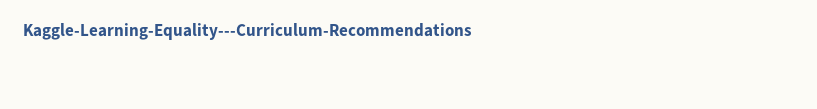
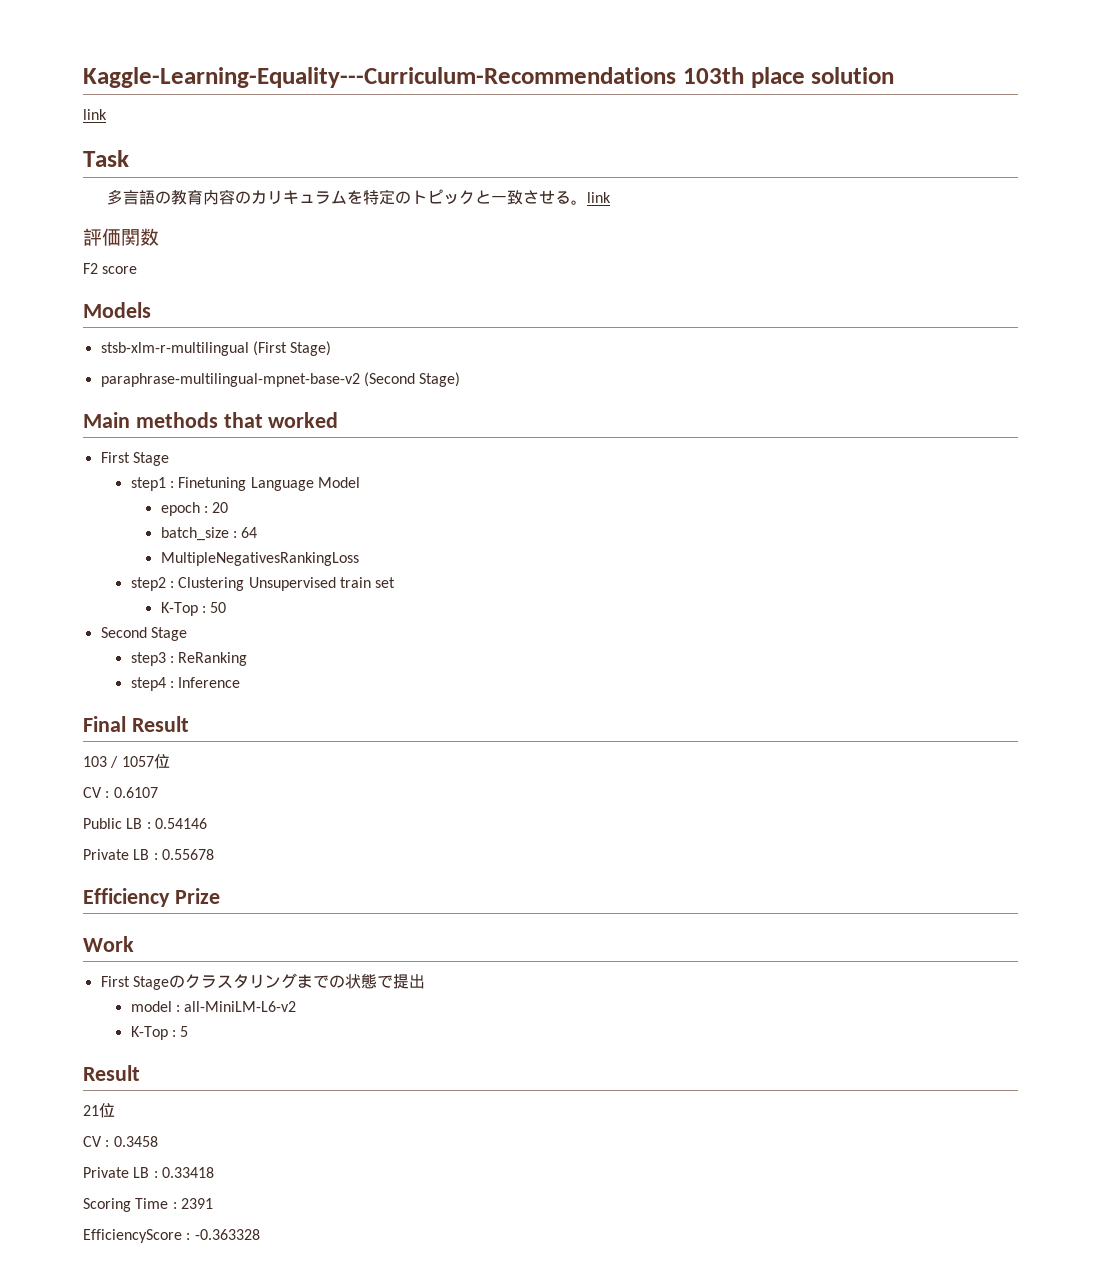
(472, 31) none -> [682,67,895,88] [83,109,107,120] [83,150,129,167] [106,189,611,205] [83,228,159,246] [83,263,138,274] [83,302,151,318] [100,341,332,356] [100,372,461,387] [83,412,339,428] [100,452,169,466] [130,477,360,491] [160,502,229,516] [160,527,258,541] [160,552,359,566] [130,577,396,591] [160,602,227,616] [100,627,187,641] [130,652,248,666] [130,677,241,691] [83,716,189,732] [83,754,170,769] [83,787,158,798] [83,818,207,829] [83,849,214,860] [83,888,220,907] [83,936,134,952] [100,973,425,990] [130,1001,297,1012] [130,1026,189,1040] [83,1065,140,1081] [83,1103,115,1118] [83,1136,158,1147] [83,1167,214,1178] [83,1198,213,1212] [83,1229,260,1243] 103th place solution // link // Task // 多言語の教育内容のカリキュラムを特定のトピックと一致させる。link // 評価関数 // F2 score // Models // stsb-xlm-r-multilingual (First Stage) // paraphrase-multilingual-mpnet-base-v2 (Second Stage) // Main methods that worked // First Stage // step1 : Finetuning Language Model // epoch : 20 // batch_size : 64 // MultipleNegativesRankingLoss // step2 : Clustering Unsupervised train set // K-Top : 50 // Second Stage // step3 : ReRanking // step4 : Inference // Final Result // 103 / 1057位 // CV : 0.6107 // Public LB : 0.54146 // Private LB : 0.55678 // Efficiency Prize // Work // First Stageのクラスタリングまでの状態で提出 // model : all-MiniLM-L6-v2 // K-Top : 5 // Result // 21位 // CV : 0.3458 // Private LB : 0.33418 // Scoring Time : 2391 // EfficiencyScore : -0.363328

